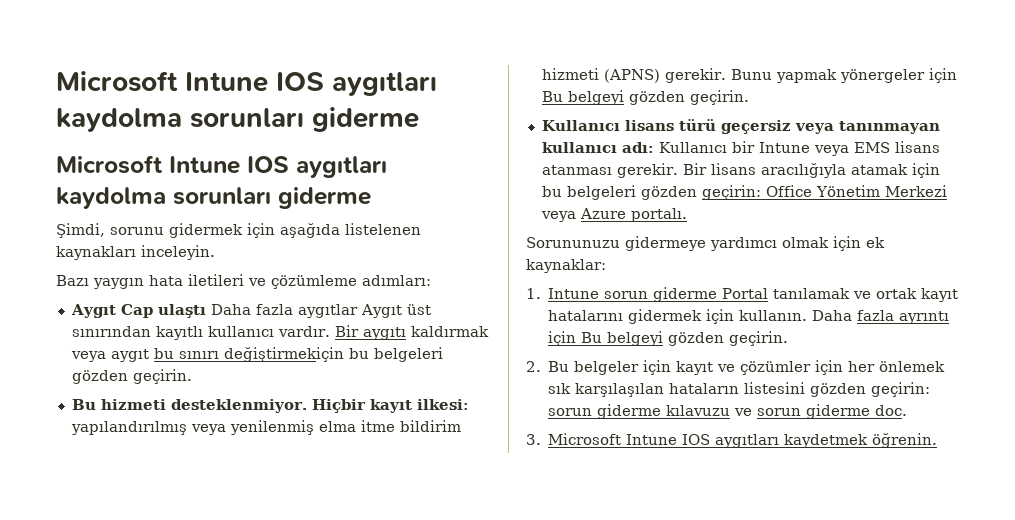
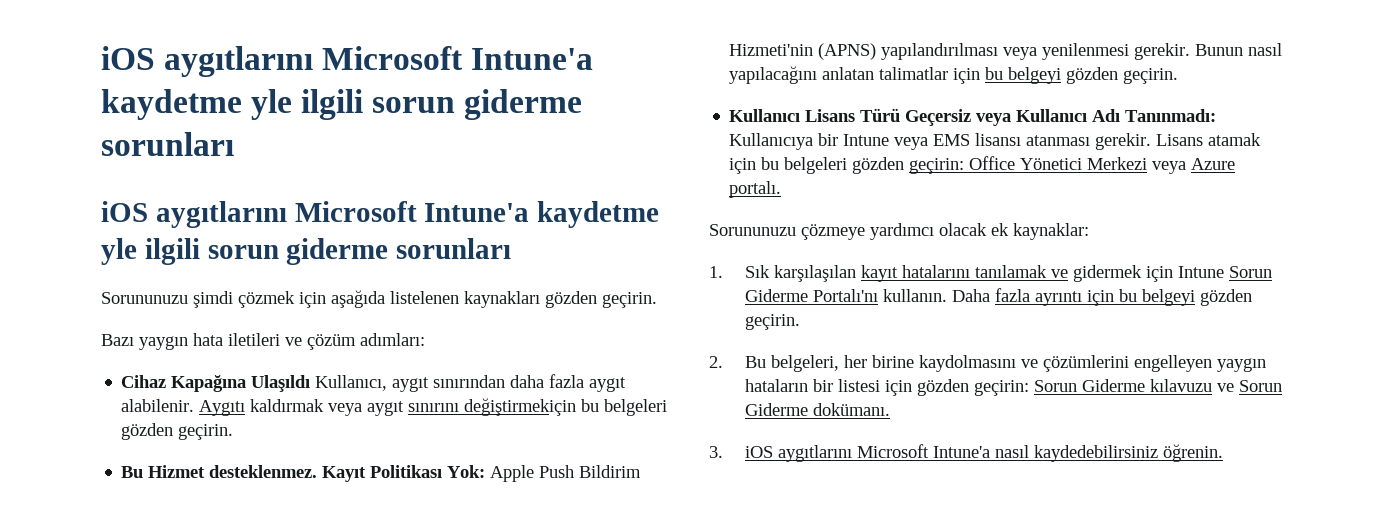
[56,71,437,96] [56,107,419,132] [56,155,387,178] [56,187,371,209] [56,223,243,238] Microsoft Intune IOS aygıtları kaydolma sorunları giderme // Microsoft Intune IOS aygıtları kaydolma sorunları giderme // Şimdi, sorunu gidermek -> [101,46,594,77] [101,89,583,120] [101,132,234,156] [101,201,660,228] [101,238,512,265] [101,291,295,308] iOS aygıtlarını Microsoft Intune'a kaydetme yle ilgili sorun giderme sorunları // iOS aygıtlarını Microsoft Intune'a kaydetme yle ilgili sorun giderme sorunları // Sorununuzu şimdi çözmek
[141,245,215,260] inceleyin. -> [545,291,657,308] gözden geçirin.
[271,275,357,289] çözümleme -> [307,334,356,350] çözüm
[70,304,431,318] [71,325,406,340] Aygıt Cap ulaştı Daha fazla aygıtlar Aygıt üst sınırından kayıtlı kullanıcı vardır. Bir aygıtı -> [121,374,627,392] [121,399,246,416] Cihaz Kapağına Ulaşıldı Kullanıcı, aygıt sınırından daha fazla aygıt alabilenir. Aygıtı
[153,348,219,359] bu sınırı -> [408,403,460,412] sınırını
[100,399,469,413] [70,420,461,435] [541,68,957,83] [541,90,749,105] [541,119,940,134] [541,142,727,153] hizmeti desteklenmiyor. Hiçbir kayıt ilkesi: yapılandırılmış veya yenilenmiş elma itme bildirim hizmeti (APNS) gerekir. Bunu yapmak yönergeler için Bu belgeyi gözden geçirin. // Kullanıcı lisans türü geçersiz veya tanınmayan kullanıcı adı: Kullanıcı -> [148,465,642,482] [729,43,1283,60] [729,66,1179,84] [729,108,1217,126] [729,133,814,150] Hizmet desteklenmez. Kayıt Politikası Yok: Apple Push Bildirim Hizmeti'nin (APNS) yapılandırılması veya yenilenmesi gerekir. Bunun nasıl yapılacağını anlatan talimatlar için bu belgeyi gözden geçirin. // Kullanıcı Lisans Türü Geçersiz veya Kullanıcı Adı Tanınmadı: Kullanıcıya
[894,141,940,153] lisans -> [975,133,1022,146] lisansı
[682,163,846,178] Bir lisans aracılığıyla -> [1156,134,1204,146] Lisans
[815,185,880,197] Yönetim -> [1020,158,1083,170] Yönetici
[625,236,861,251] gidermeye yardımcı olmak için -> [801,223,987,240] çözmeye yardımcı olacak
[548,287,959,302] [548,309,735,324] Intune sorun giderme Portal tanılamak ve ortak kayıt hatalarını gidermek için -> [745,265,1273,282] [745,289,879,302] Sık karşılaşılan kayıt hatalarını tanılamak ve gidermek için Intune Sorun Giderme Portalı'nı
[581,332,603,343] Bu -> [1119,289,1138,302] bu
[574,360,946,375] [548,382,931,397] [548,404,908,419] [526,433,869,448] belgeler için kayıt ve çözümler için her önlemek sık karşılaşılan hataların listesini gözden geçirin: sorun giderme kılavuzu ve sorun giderme doc. // 3. Microsoft Intune IOS aygıtları kaydetmek -> [771,355,1267,372] [745,379,1283,396] [745,403,891,416] [709,444,1159,462] belgeleri, her birine kaydolmasını ve çözümlerini engelleyen yaygın hataların bir listesi için gözden geçirin: Sorun Giderme kılavuzu ve Sorun Giderme dokümanı. // 3. iOS aygıtlarını Microsoft Intune'a nasıl kaydedebilirsiniz

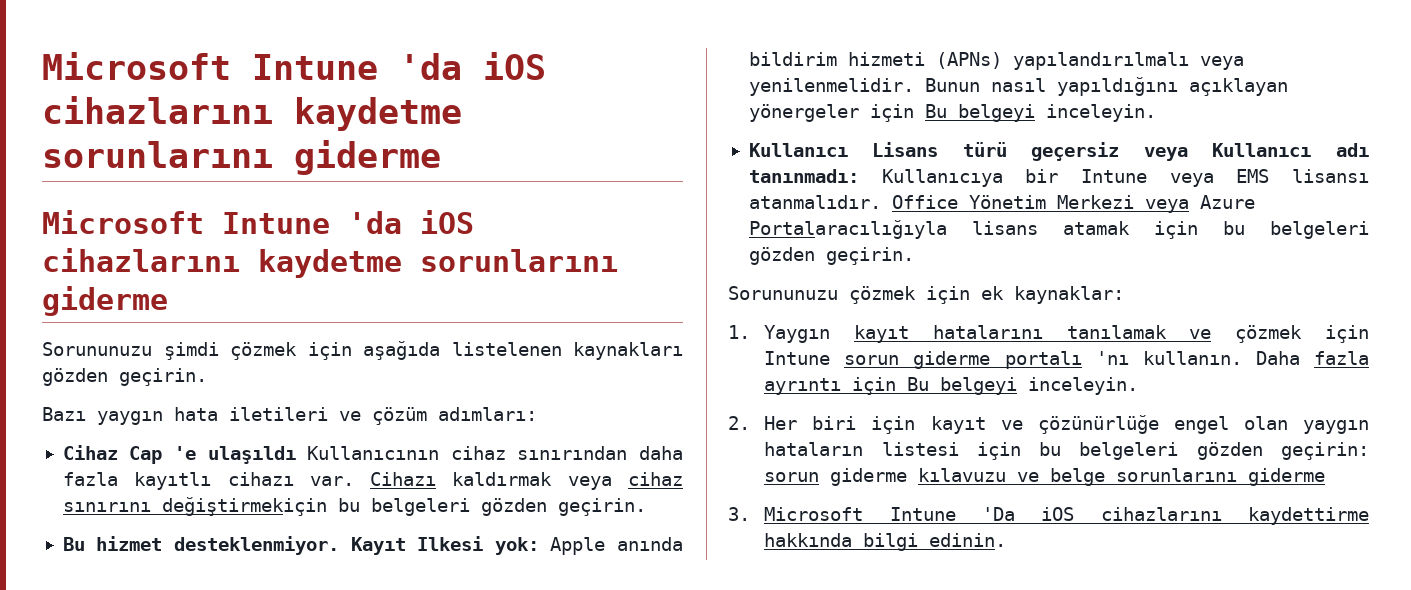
[101,46,594,77] [101,89,583,120] [101,132,234,156] [101,201,660,228] [101,238,512,265] iOS aygıtlarını Microsoft Intune'a kaydetme yle ilgili sorun giderme sorunları // iOS aygıtlarını Microsoft Intune'a kaydetme yle ilgili sorun giderme sorunları -> [42,52,546,80] [42,96,462,131] [42,140,441,175] [42,210,474,234] [42,248,618,278] [42,286,168,316] Microsoft Intune 'da iOS cihazlarını kaydetme sorunlarını giderme // Microsoft Intune 'da iOS cihazlarını kaydetme sorunlarını giderme
[171,374,627,392] [121,399,246,416] Kapağına Ulaşıldı Kullanıcı, aygıt sınırından daha fazla aygıt alabilenir. Aygıtı -> [129,446,683,464] [62,472,437,490] Cap 'e ulaşıldı Kullanıcının cihaz sınırından daha fazla kayıtlı cihazı var. Cihazı
[367,401,405,416] aygıt -> [628,472,683,486] cihaz
[148,465,642,482] [729,43,1283,60] [729,66,1179,84] [729,108,1217,126] Hizmet desteklenmez. Kayıt Politikası Yok: Apple Push Bildirim Hizmeti'nin (APNS) yapılandırılması veya yenilenmesi gerekir. Bunun nasıl yapılacağını anlatan talimatlar için bu belgeyi gözden geçirin. // Kullanıcı Lisans Türü Geçersiz veya Kullanıcı Adı Tanınmadı: -> [96,536,683,555] [748,52,1244,70] [748,77,1288,96] [748,104,1156,122] [748,142,1369,161] [748,169,859,183] hizmet desteklenmiyor. Kayıt Ilkesi yok: Apple anında bildirim hizmeti (APNs) yapılandırılmalı veya yenilenmelidir. Bunun nasıl yapıldığını açıklayan yönergeler için Bu belgeyi inceleyin. // Kullanıcı Lisans türü geçersiz veya Kullanıcı adı tanınmadı:
[1026,133,1204,150] atanması gerekir. Lisans -> [748,195,1255,213] [748,220,1038,239] atanmalıdır. Office Yönetim Merkezi veya Azure Portalaracılığıyla lisans
[909,156,1236,174] [729,181,782,198] [709,223,987,240] geçirin: Office Yönetici Merkezi veya Azure portalı. // Sorununuzu çözmeye yardımcı olacak -> [825,247,914,265] [728,286,970,304] geçirin. // Sorununuzu çözmek için
[745,265,857,282] Sık karşılaşılan -> [764,325,831,343] Yaygın
[1073,265,1143,282] gidermek -> [1235,325,1303,343] çözmek
[1229,266,1273,278] [745,289,879,302] Sorun Giderme Portalı'nı -> [844,351,1129,369] sorun giderme portalı 'nı
[1119,289,1253,306] [745,314,801,330] [709,355,1213,372] bu belgeyi gözden geçirin. // 2. Bu belgeleri, her birine kaydolmasını ve çözümlerini engelleyen -> [907,377,1139,395] [728,415,1288,434] Bu belgeyi inceleyin. // 2. Her biri için kayıt ve çözünürlüğe engel olan
[813,379,834,392] bir -> (864, 449) none
[917,379,1283,396] [745,403,891,416] [709,444,1224,462] gözden geçirin: Sorun Giderme kılavuzu ve Sorun Giderme dokümanı. // 3. iOS aygıtlarını Microsoft Intune'a nasıl kaydedebilirsiniz öğrenin. -> [1039,442,1369,460] [764,468,1326,486] [728,507,1369,525] [764,533,1007,551] bu belgeleri gözden geçirin: sorun giderme kılavuzu ve belge sorunlarını giderme // 3. Microsoft Intune 'Da iOS cihazlarını kaydettirme hakkında bilgi edinin.

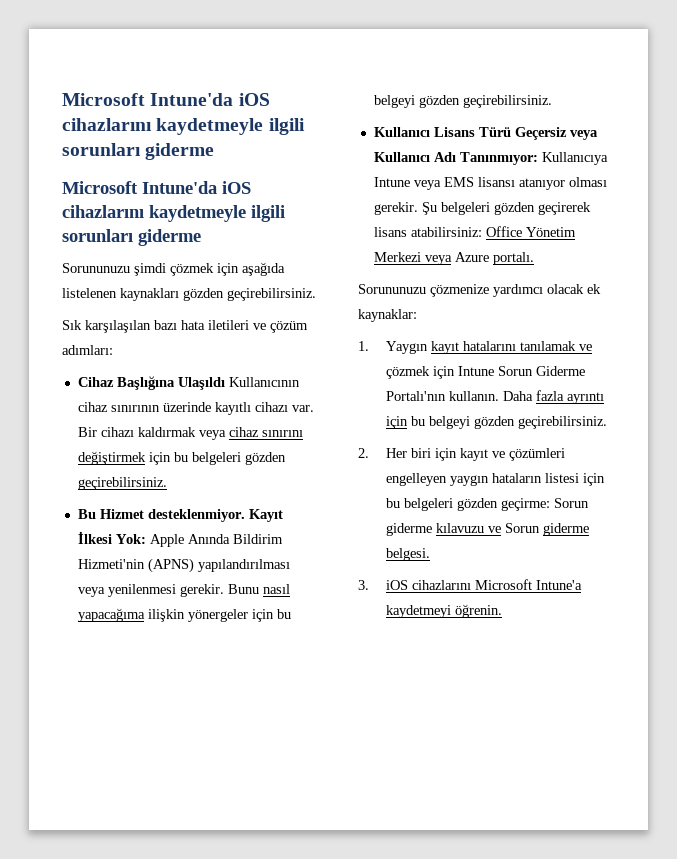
[42,52,546,80] [42,96,462,131] [42,140,441,175] [42,210,474,234] [42,248,618,278] Microsoft Intune 'da iOS cihazlarını kaydetme sorunlarını giderme // Microsoft Intune 'da iOS cihazlarını kaydetme sorunlarını -> [62,93,270,106] [62,118,305,135] [62,143,215,160] [62,181,251,194] [62,205,285,222] [62,229,133,242] Microsoft Intune'da iOS cihazlarını kaydetmeyle ilgili sorunları giderme // Microsoft Intune'da iOS cihazlarını kaydetmeyle ilgili sorunları
[119,368,207,386] [42,407,163,425] geçirin. // Bazı yaygın -> [227,288,316,301] [62,320,177,333] geçirebilirsiniz. // Sık karşılaşılan bazı
[129,446,683,464] [62,472,118,486] Cap 'e ulaşıldı Kullanıcının cihaz sınırından daha fazla -> [116,376,300,390] [77,402,211,412] Başlığına Ulaşıldı Kullanıcının cihaz sınırının üzerinde
[370,472,437,486] Cihazı -> [77,427,134,437] Bir cihazı
[161,497,646,516] [62,536,163,551] değiştirmekiçin bu belgeleri gözden geçirin. // Bu hizmet -> [77,451,286,465] [77,477,167,490] [77,509,144,519] değiştirmek için bu belgeleri gözden geçirebilirsiniz. // Bu Hizmet
[417,536,683,555] [748,52,1244,70] [748,77,1288,96] [748,104,1156,122] [748,142,1369,161] [748,169,1369,187] [748,195,881,209] Ilkesi yok: Apple anında bildirim hizmeti (APNs) yapılandırılmalı veya yenilenmelidir. Bunun nasıl yapıldığını açıklayan yönergeler için Bu belgeyi inceleyin. // Kullanıcı Lisans türü geçersiz veya Kullanıcı adı tanınmadı: Kullanıcıya bir Intune veya EMS lisansı atanmalıdır. -> [77,531,283,547] [77,558,290,573] [77,584,290,597] [77,608,291,622] [373,95,552,108] [373,127,598,140] [373,152,608,165] [373,177,607,190] [373,202,591,215] [373,227,482,237] İlkesi Yok: Apple Anında Bildirim Hizmeti'nin (APNS) yapılandırılması veya yenilenmesi gerekir. Bunu nasıl yapacağıma ilişkin yönergeler için bu belgeyi gözden geçirebilirsiniz. // Kullanıcı Lisans Türü Geçersiz veya Kullanıcı Adı Tanınmıyor: Kullanıcıya Intune veya EMS lisansı atanıyor olması gerekir. Şu belgeleri gözden geçirerek lisans atabilirsiniz:
[748,220,1369,239] [748,247,914,265] [728,286,970,304] Portalaracılığıyla lisans atamak için bu belgeleri gözden geçirin. // Sorununuzu çözmek için -> [492,252,534,265] [358,284,584,297] portalı. // Sorununuzu çözmenize yardımcı olacak
[844,351,1129,369] sorun giderme portalı 'nı -> [498,366,586,376] [386,391,447,401] Sorun Giderme Portalı'nın
[907,377,1139,395] Bu belgeyi inceleyin. -> [411,416,608,429] bu belgeyi gözden geçirebilirsiniz.
[1037,415,1288,434] çözünürlüğe engel olan -> [509,448,566,461] [386,473,448,486] çözümleri engelleyen
[1281,442,1369,460] [764,472,820,482] geçirin: sorun -> [501,498,590,511] geçirme: Sorun
[1050,468,1326,486] belge sorunlarını giderme -> [505,523,590,536] [386,548,431,561] Sorun giderme belgesi.
[764,507,1369,525] [764,533,1007,551] Microsoft Intune 'Da iOS cihazlarını kaydettirme hakkında bilgi edinin. -> [386,579,583,590] [386,604,503,618] iOS cihazlarını Microsoft Intune'a kaydetmeyi öğrenin.

